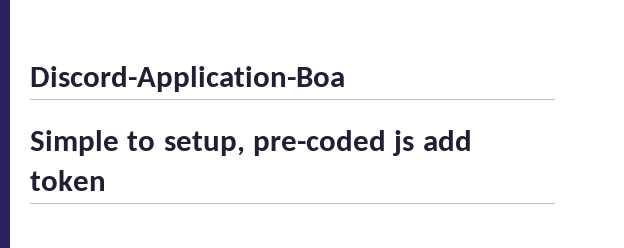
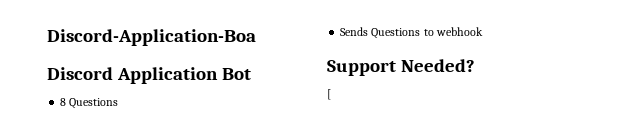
[30,130,472,156] [30,170,106,191] Simple to setup, pre-coded js add token -> [47,67,251,84] [60,98,119,109] [340,27,483,39] [327,59,475,76] [327,89,331,100] Discord Application Bot // 8 Questions // Sends Questions to webhook // Support Needed? // [

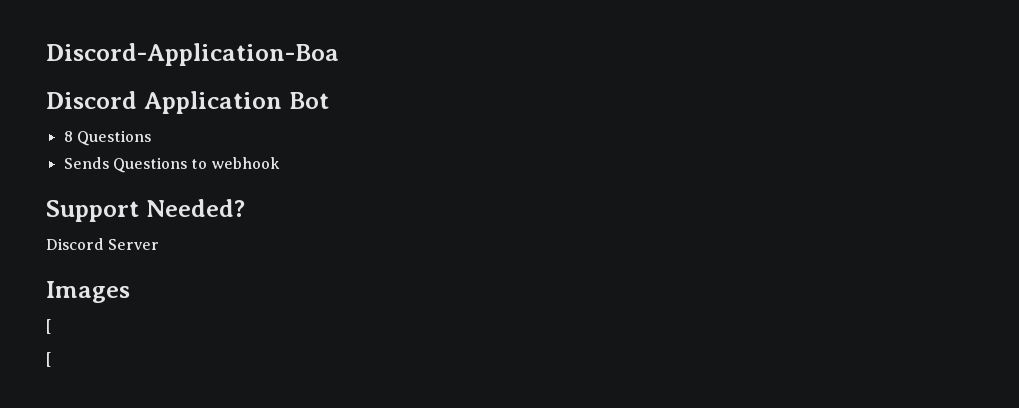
[327,89,331,100] // [ -> [46,238,160,250] [46,281,130,303] [46,319,51,334] [46,352,51,367] // Discord Server // Images // [ // [

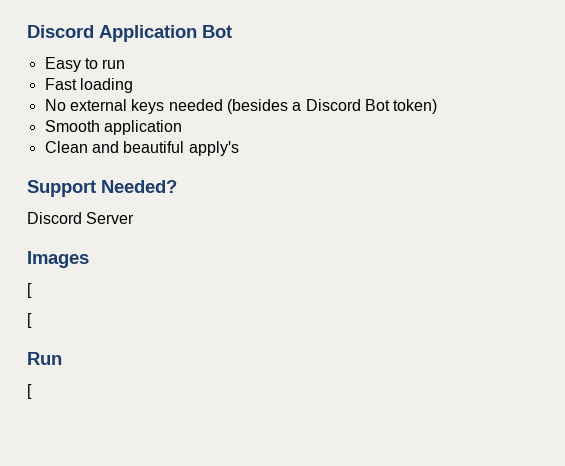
[46,43,339,66] Discord-Application-Boa // -> (27, 31) none
[63,130,151,146] [63,157,280,173] 8 Questions // Sends Questions to webhook -> [44,57,126,72] [44,78,133,93] [44,99,438,114] [44,120,182,135] [44,141,239,156] Easy to run // Fast loading // No external keys needed (besides a Discord Bot token) // Smooth application // Clean and beautiful apply's
(51, 359) none -> [27,352,62,365] [27,384,32,399] // Run // [

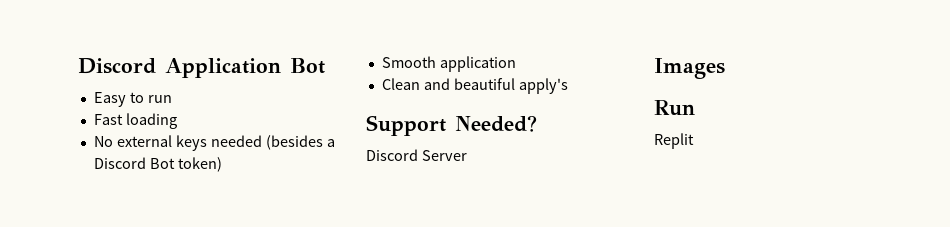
[27,283,32,298] [27,313,32,328] // [ // [ -> (725, 68) none
[27,384,32,399] [ -> [654,133,694,149] Replit

